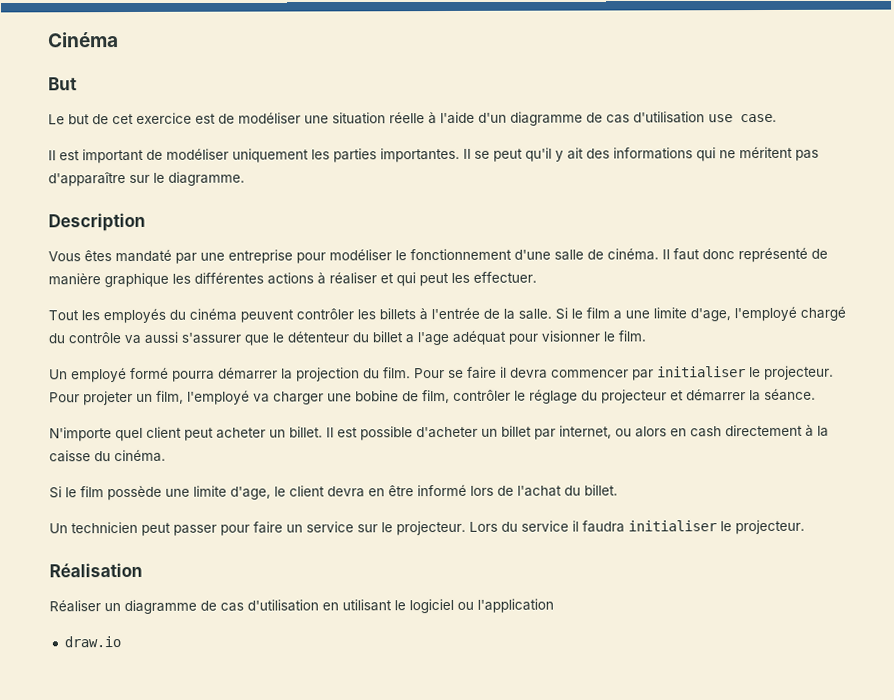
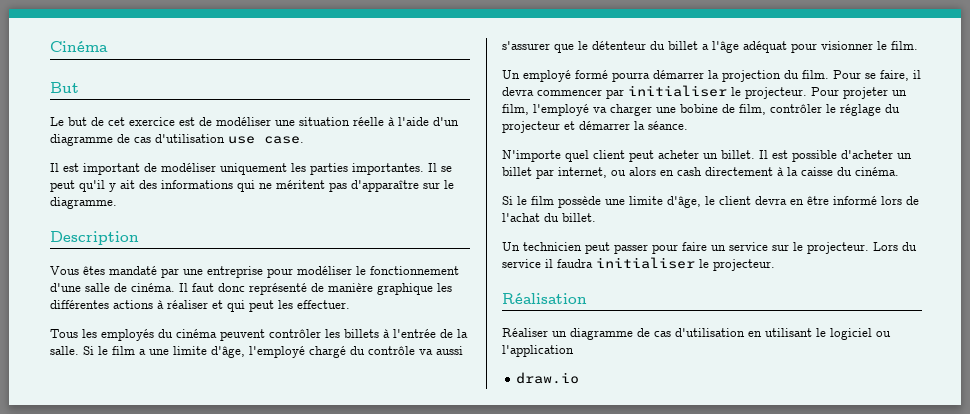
[48,310,79,321] Tout -> [50,329,78,338] Tous
[690,308,731,322] d'age, -> [211,346,245,358] d'âge,
[417,331,449,346] l'age -> [712,41,739,53] l'âge
[467,366,497,379] faire -> [880,70,909,81] faire,
[230,486,271,500] d'age, -> [667,196,701,208] d'âge,

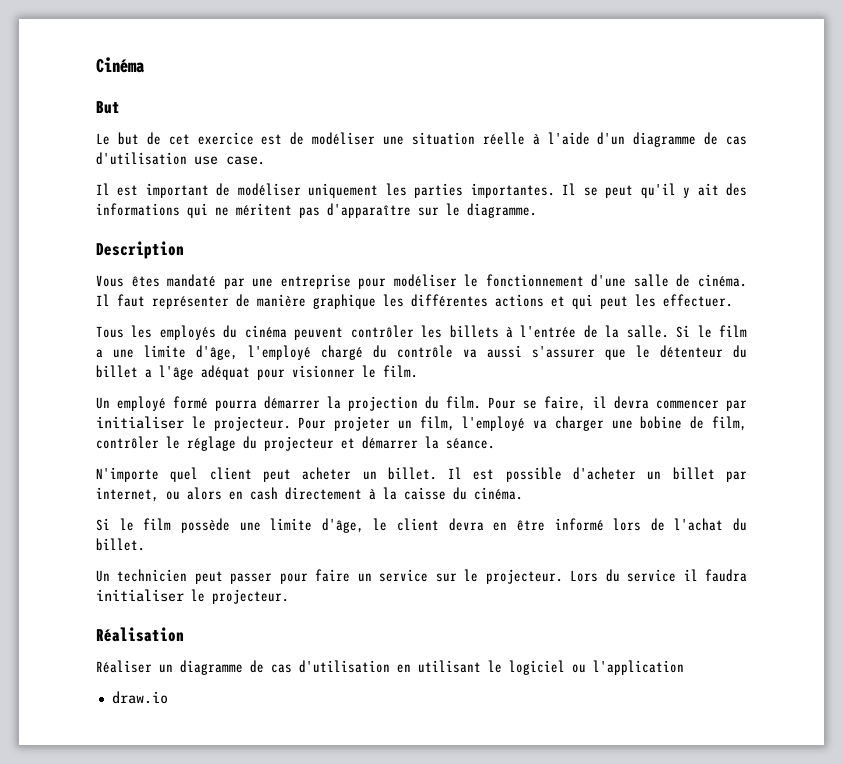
[218,283,307,295] donc représenté -> [152,296,229,309] représenter
[157,300,208,309] à réaliser -> (544, 300) none

